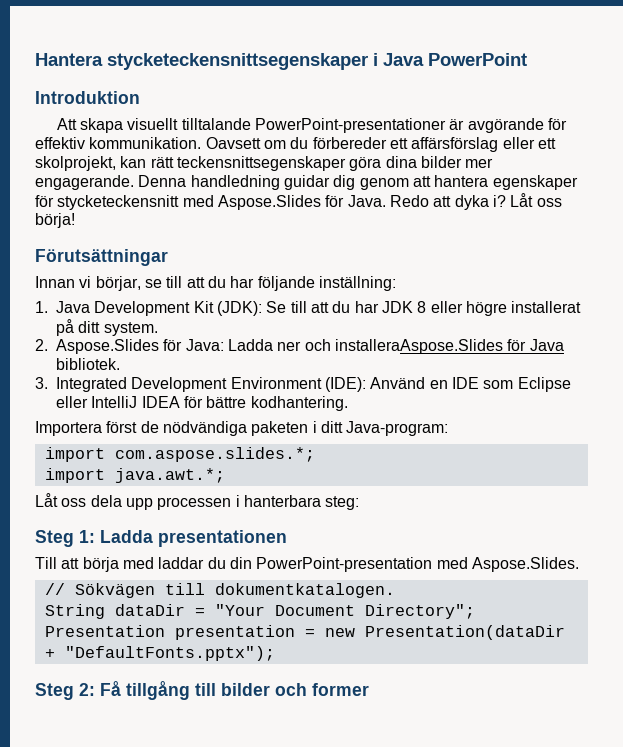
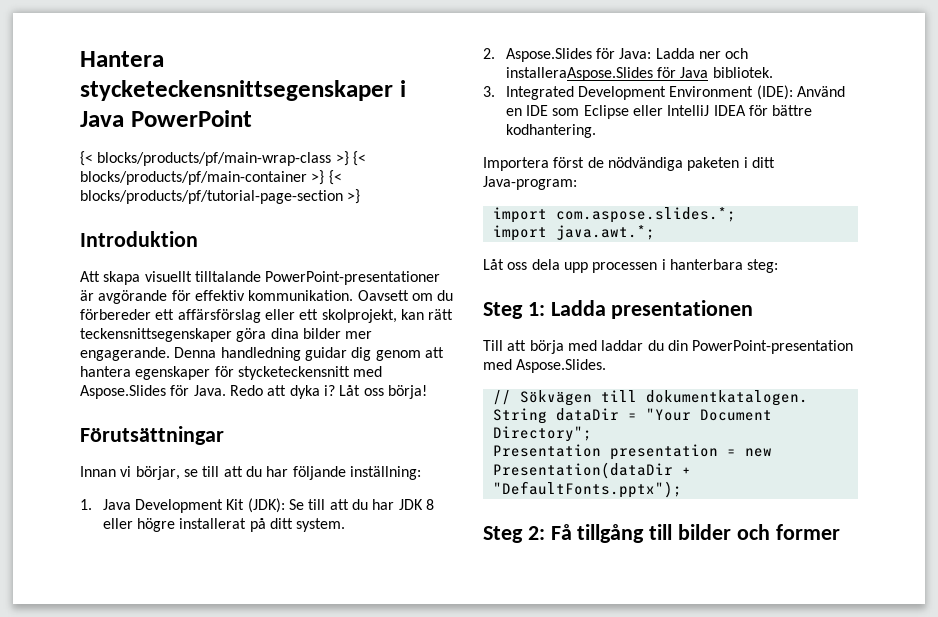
(527, 59) none -> [80,151,366,166] [80,170,342,185] [80,189,361,204] // {< blocks/products/pf/main-wrap-class >} {< blocks/products/pf/main-container >} {< blocks/products/pf/tutorial-page-section >}

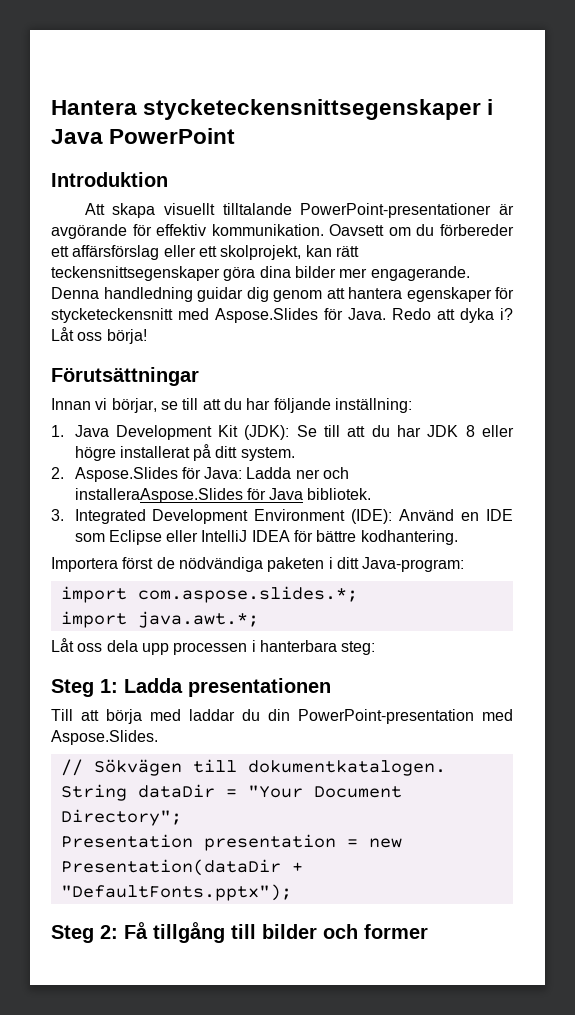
[80,151,366,166] [80,170,342,185] [80,189,361,204] // {< blocks/products/pf/main-wrap-class >} {< blocks/products/pf/main-container >} {< blocks/products/pf/tutorial-page-section >} -> (236, 136) none

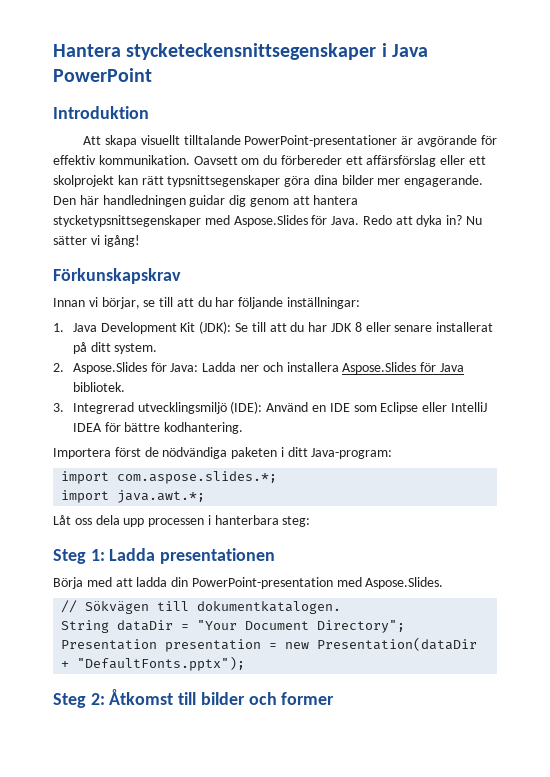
[220,245,302,260] skolprojekt, -> [53,175,114,187] skolprojekt
[51,266,220,281] teckensnittsegenskaper -> [167,175,281,187] typsnittsegenskaper
[51,287,193,302] Denna handledning -> [53,195,186,207] Den här handledningen
[406,287,514,302] [51,308,173,323] egenskaper för stycketeckensnitt -> [53,215,201,227] stycketypsnittsegenskaper
[500,308,513,320] [51,327,147,344] [51,367,199,386] i? Låt oss börja! // Förutsättningar -> [446,215,483,225] [53,235,140,247] [53,268,181,284] in? Nu sätter vi igång! // Förkunskapskrav
[334,398,412,413] inställning: -> [287,297,361,309] inställningar:
[74,446,116,461] högre -> [394,325,433,332] senare
[74,488,243,503] installeraAspose.Slides -> [286,362,417,374] installera Aspose.Slides
[74,509,346,524] Integrated Development Environment -> [72,402,227,414] Integrerad utvecklingsmiljö
[51,709,260,724] Till att börja med laddar du -> [53,577,168,589] Börja med att ladda
[124,922,225,943] Få tillgång -> [109,689,174,705] Åtkomst

